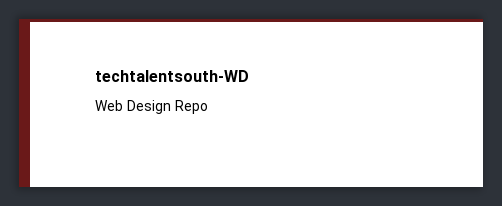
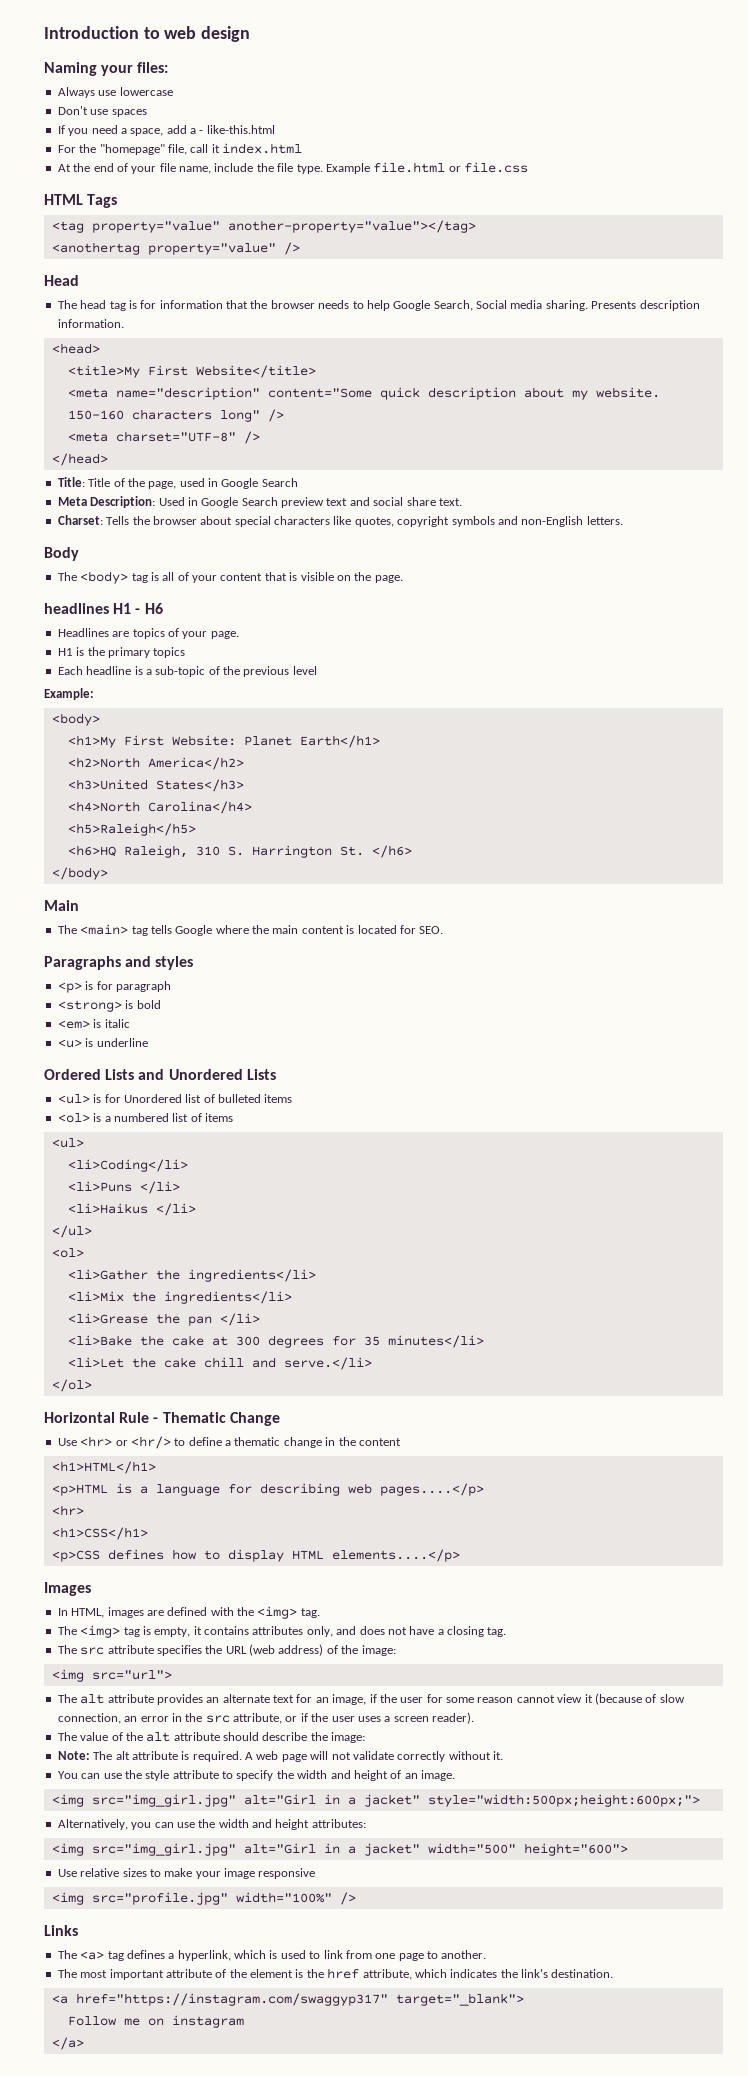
[95,70,249,82] [95,100,208,114] techtalentsouth-WD // Web Design Repo -> [44,26,251,42] [44,62,169,76] [57,87,173,98] [57,106,147,117] [57,125,275,136] [57,143,302,155] [57,162,528,174] [44,194,118,208] [51,220,476,233] [51,242,300,255] [44,275,79,286] [57,300,700,311] [57,319,124,328] [51,343,100,354] [67,365,316,378] [67,387,660,400] [67,409,284,422] [67,431,260,444] [51,453,108,466] [57,477,298,489] [57,496,462,508] [57,515,623,527] [44,547,79,561] [57,571,403,584] [44,603,163,614] [57,628,239,639] [57,647,186,658] [57,666,317,677] [44,688,94,700] [51,713,100,726] [67,735,380,748] [67,757,244,770] [67,779,244,792] [67,801,252,814] [67,823,196,836] [67,845,412,858] [51,867,108,880] [44,900,79,911] [57,924,444,936] [44,956,194,970] [57,981,171,993] [57,1000,161,1012] [57,1019,130,1029] [57,1038,148,1048] [44,1069,276,1080] [57,1094,293,1104] [57,1113,233,1123] [51,1138,84,1148] [67,1159,188,1172] [67,1181,180,1194] [67,1203,196,1216] [51,1225,92,1238] [51,1248,84,1258] [67,1269,316,1282] [67,1291,292,1304] [67,1313,260,1326] [67,1335,484,1348] [67,1357,372,1370] [51,1379,92,1392] [44,1412,280,1426] [57,1436,401,1449] [51,1461,156,1474] [51,1483,484,1496] [51,1505,84,1516] [51,1527,148,1540] [51,1549,460,1562] [44,1582,91,1596] [57,1606,320,1619] [57,1625,507,1638] [57,1644,396,1656] [51,1669,172,1682] [57,1693,685,1705] [57,1712,474,1724] [57,1732,366,1743] [57,1751,503,1762] [57,1770,455,1781] [51,1794,700,1807] [57,1819,366,1830] [51,1843,628,1856] [57,1868,316,1879] [51,1892,356,1905] [44,1925,78,1936] [57,1950,487,1961] [57,1968,614,1980] [51,1993,524,2006] [67,2015,244,2028] [51,2037,84,2050] Introduction to web design // Naming your files: // Always use lowercase // Don't use spaces // If you need a space, add a - like-this.html // For the "homepage" file, call it index.html // At the end of your file name, include the file type. Example file.html or file.css // HTML Tags // <tag property="value" another-property="value"></tag> // <anothertag property="value" /> // Head // The head tag is for information that the browser needs to help Google Search, Social media sharing. Presents description information. // <head> // <title>My First Website</title> // <meta name="description" content="Some quick description about my website. 150-160 characters long" /> // <meta charset="UTF-8" /> // </head> // Title: Title of the page, used in Google Search // Meta Description: Used in Google Search preview text and social share text. // Charset: Tells the browser about special characters like quotes, copyright symbols and non-English letters. // Body // The <body> tag is all of your content that is visible on the page. // headlines H1 - H6 // Headlines are topics of your page. // H1 is the primary topics // Each headline is a sub-topic of the previous level // Example: // <body> // <h1>My First Website: Planet Earth</h1> // <h2>North America</h2> // <h3>United States</h3> // <h4>North Carolina</h4> // <h5>Raleigh</h5> // <h6>HQ Raleigh, 310 S. Harrington St. </h6> // </body> // Main // The <main> tag tells Google where the main content is located for SEO. // Paragraphs and styles // <p> is for paragraph // <strong> is bold // <em> is italic // <u> is underline // Ordered Lists and Unordered Lists // <ul> is for Unordered list of bulleted items // <ol> is a numbered list of items // <ul> // <li>Coding</li> // <li>Puns </li> // <li>Haikus </li> // </ul> // <ol> // <li>Gather the ingredients</li> // <li>Mix the ingredients</li> // <li>Grease the pan </li> // <li>Bake the cake at 300 degrees for 35 minutes</li> // <li>Let the cake chill and serve.</li> // </ol> // Horizontal Rule - Thematic Change // Use <hr> or <hr/> to define a thematic change in the content // <h1>HTML</h1> // <p>HTML is a language for describing web pages....</p> // <hr> // <h1>CSS</h1> // <p>CSS defines how to display HTML elements....</p> // Images // In HTML, images are defined with the <img> tag. // The <img> tag is empty, it contains attributes only, and does not have a closing tag. // The src attribute specifies the URL (web address) of the image: // <img src="url"> // The alt attribute provides an alternate text for an image, if the user for some reason cannot view it (because of slow connection, an error in the src attribute, or if the user uses a screen reader). // The value of the alt attribute should describe the image: // Note: The alt attribute is required. A web page will not validate correctly without it. // You can use the style attribute to specify the width and height of an image. // <img src="img_girl.jpg" alt="Girl in a jacket" style="width:500px;height:600px;"> // Alternatively, you can use the width and height attributes: // <img src="img_girl.jpg" alt="Girl in a jacket" width="500" height="600"> // Use relative sizes to make your image responsive // <img src="profile.jpg" width="100%" /> // Links // The <a> tag defines a hyperlink, which is used to link from one page to another. // The most important attribute of the element is the href attribute, which indicates the link's destination. // <a href="https://instagram.com/swaggyp317" target="_blank"> // Follow me on instagram // </a>

